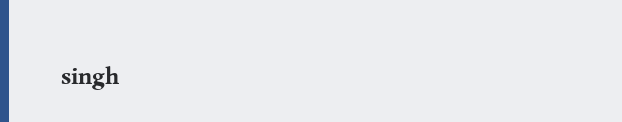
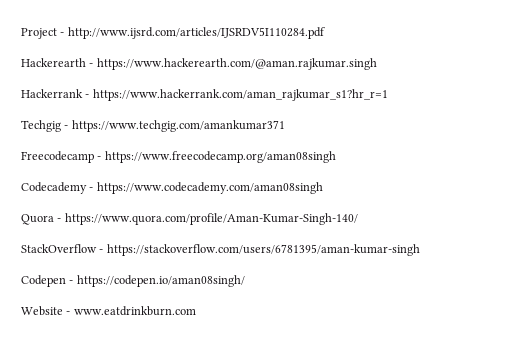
[61,66,119,90] singh -> [21,27,325,39] [21,58,377,70] [21,89,388,101] [21,120,285,132] [21,151,336,163] [21,182,323,194] [21,213,358,225] [21,244,420,256] [21,275,245,287] [21,306,196,316] Project - http://www.ijsrd.com/articles/IJSRDV5I110284.pdf // Hackerearth - https://www.hackerearth.com/@aman.rajkumar.singh // Hackerrank - https://www.hackerrank.com/aman_rajkumar_s1?hr_r=1 // Techgig - https://www.techgig.com/amankumar371 // Freecodecamp - https://www.freecodecamp.org/aman08singh // Codecademy - https://www.codecademy.com/aman08singh // Quora - https://www.quora.com/profile/Aman-Kumar-Singh-140/ // StackOverflow - https://stackoverflow.com/users/6781395/aman-kumar-singh // Codepen - https://codepen.io/aman08singh/ // Website - www.eatdrinkburn.com

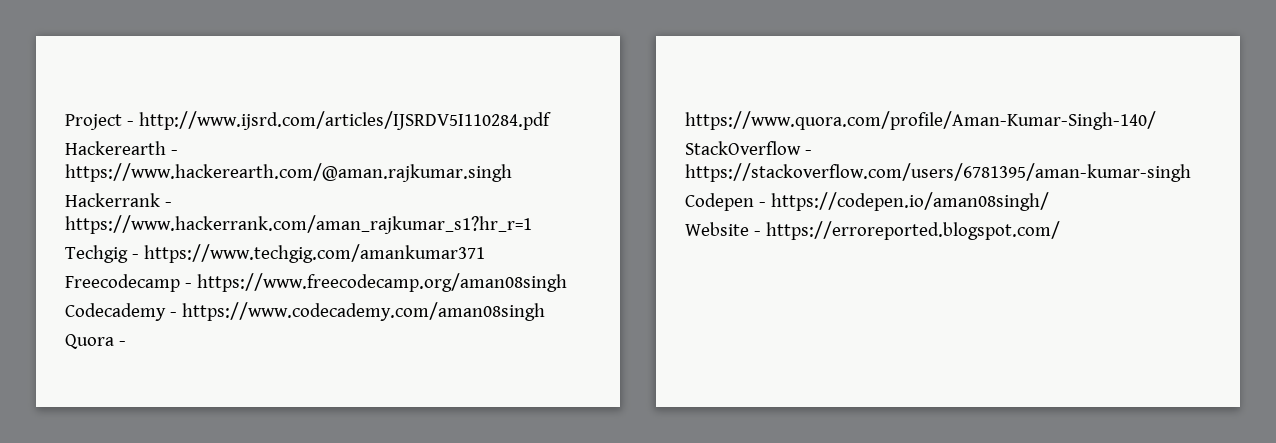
[73,306,196,316] www.eatdrinkburn.com -> [765,221,1060,240] https://erroreported.blogspot.com/

